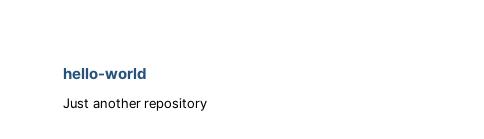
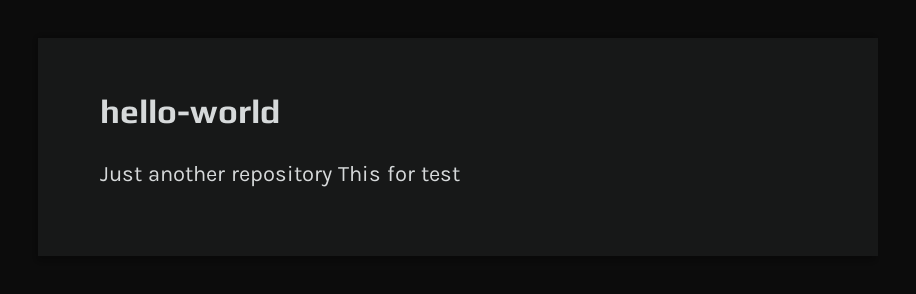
(208, 104) none -> [337,165,460,182] This for test

